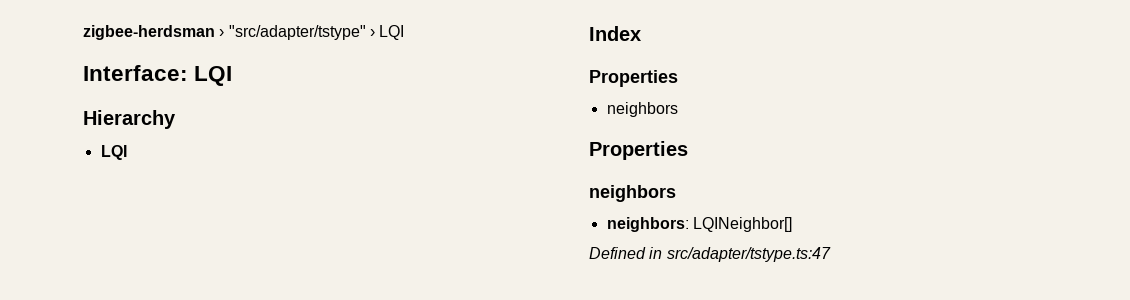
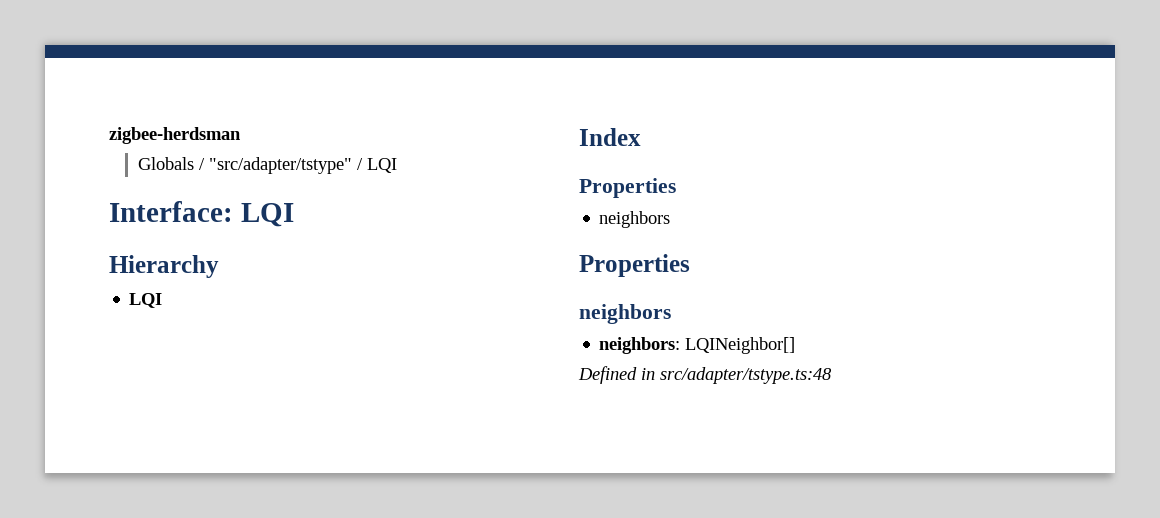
[219,25,375,40] › "src/adapter/tstype" › -> [138,157,364,174] // Globals / "src/adapter/tstype" /
[666,247,831,262] src/adapter/tstype.ts:47 -> [660,367,832,384] src/adapter/tstype.ts:48

